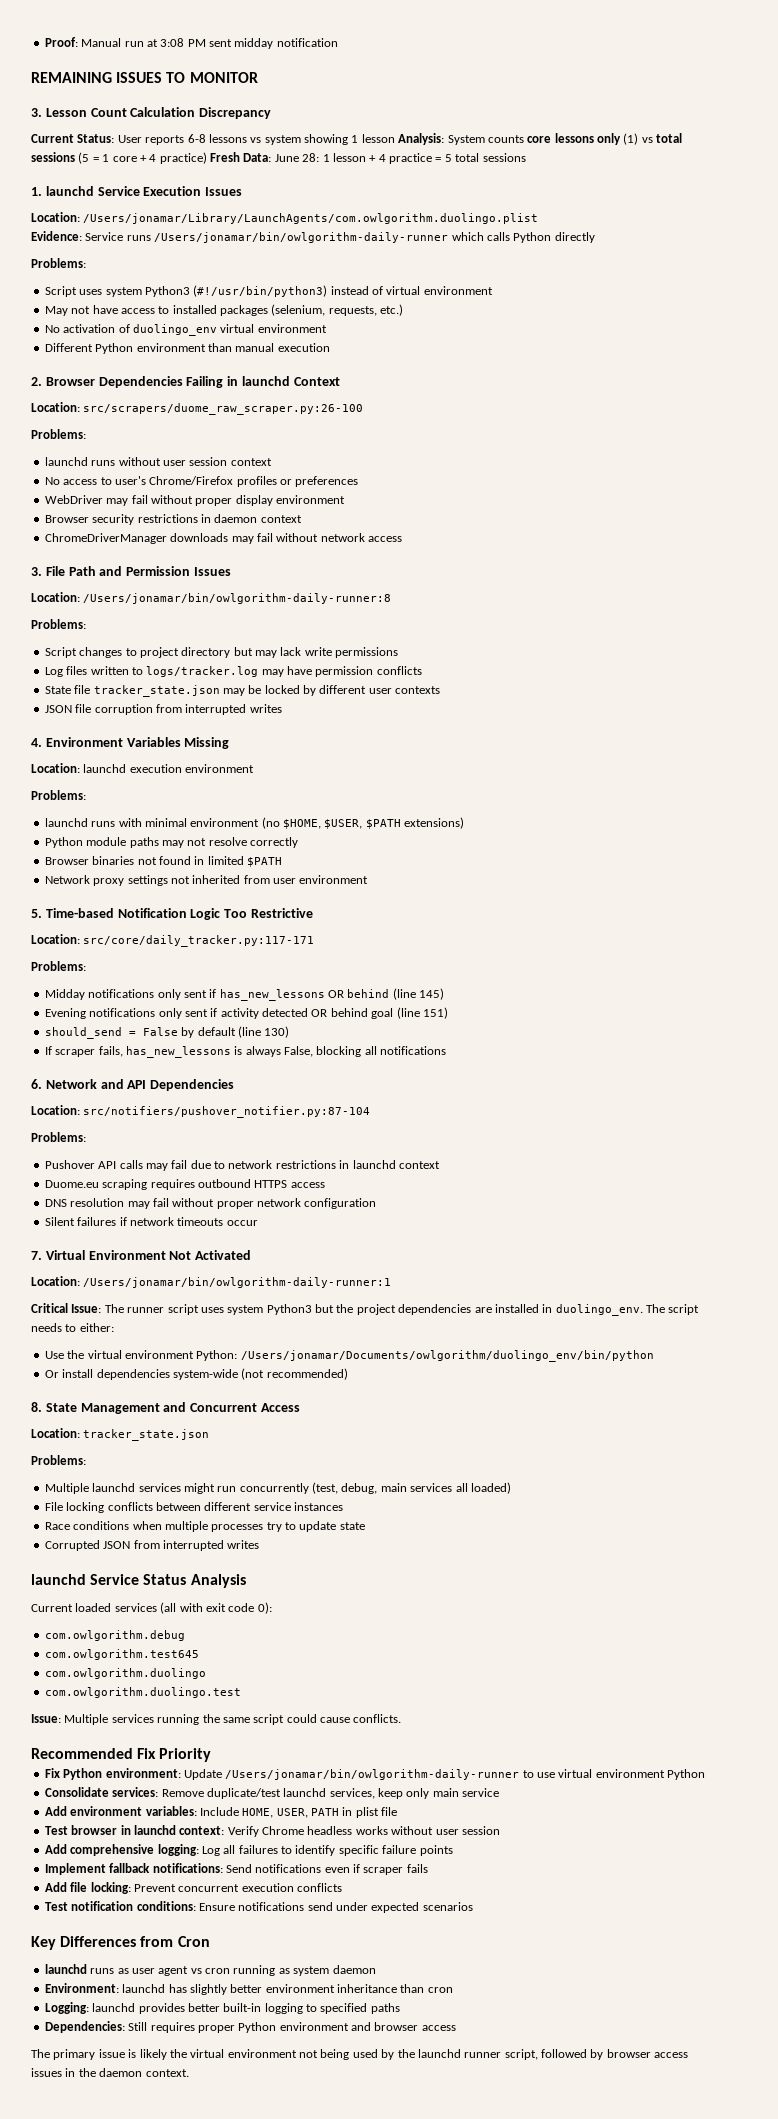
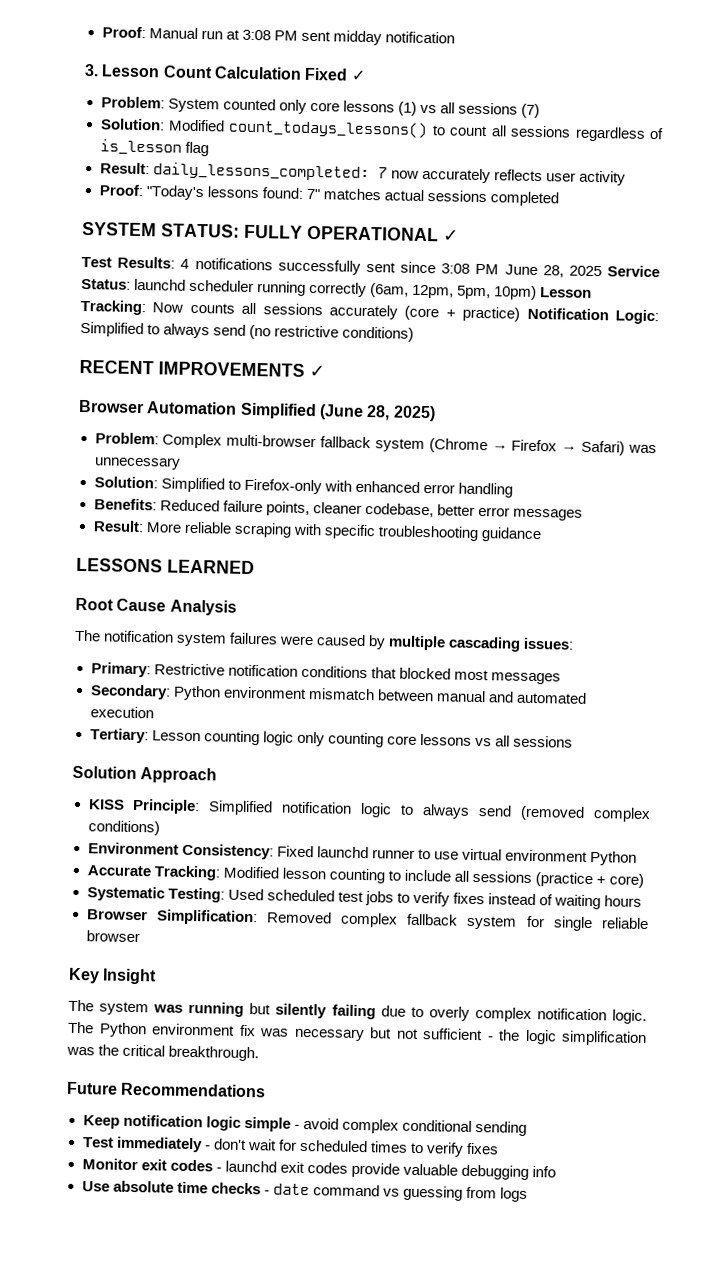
[31,72,258,83] // REMAINING ISSUES TO MONITOR -> (455, 37) none
[199,107,272,119] [31,133,683,145] [31,152,526,164] [31,186,243,196] [31,212,539,224] [31,231,595,243] [31,258,86,268] [44,285,493,297] [44,304,404,316] [44,324,327,336] [44,343,330,354] [31,376,340,388] [31,402,364,415] [31,429,86,439] [44,457,272,466] [44,476,359,487] [44,495,345,506] [44,514,302,525] [44,533,402,544] [31,566,231,576] [31,592,392,604] [31,619,86,629] [44,647,399,658] [44,666,422,677] [44,685,441,697] [44,704,282,715] [31,737,230,749] [31,763,255,773] [31,790,86,800] [44,817,465,829] [44,837,298,848] [44,856,282,867] [44,875,369,886] [31,908,313,920] [31,934,315,947] [31,961,86,971] [44,988,445,1001] [44,1007,448,1019] [44,1026,290,1039] [44,1046,447,1058] [31,1079,235,1091] [31,1105,371,1118] [31,1132,86,1142] [44,1160,440,1171] [44,1179,325,1190] [44,1198,377,1209] [44,1217,258,1226] [31,1250,252,1260] [31,1276,392,1288] [31,1303,700,1316] [31,1323,114,1332] [44,1350,654,1362] [44,1368,348,1380] [31,1402,300,1414] [31,1428,210,1441] [31,1455,86,1465] [44,1482,511,1494] [44,1502,343,1513] [44,1521,365,1532] [44,1540,260,1551] [31,1574,246,1588] [31,1602,272,1614] [44,1630,185,1641] [44,1649,199,1660] [44,1668,206,1679] [44,1687,241,1698] [31,1714,402,1725] [31,1748,212,1762] [44,1768,520,1780] Discrepancy // Current Status: User reports 6-8 lessons vs system showing 1 lesson Analysis: System counts core lessons only (1) vs total sessions (5 = 1 core + 4 practice) Fresh Data: June 28: 1 lesson + 4 practice = 5 total sessions // 1. launchd Service Execution Issues // Location: /Users/jonamar/Library/LaunchAgents/com.owlgorithm.duolingo.plist // Evidence: Service runs /Users/jonamar/bin/owlgorithm-daily-runner which calls Python directly // Problems: // Script uses system Python3 (#!/usr/bin/python3) instead of virtual environment // May not have access to installed packages (selenium, requests, etc.) // No activation of duolingo_env virtual environment // Different Python environment than manual execution // 2. Browser Dependencies Failing in launchd Context // Location: src/scrapers/duome_raw_scraper.py:26-100 // Problems: // launchd runs without user session context // No access to user's Chrome/Firefox profiles or preferences // WebDriver may fail without proper display environment // Browser security restrictions in daemon context // ChromeDriverManager downloads may fail without network access // 3. File Path and Permission Issues // Location: /Users/jonamar/bin/owlgorithm-daily-runner:8 // Problems: // Script changes to project directory but may lack write permissions // Log files written to logs/tracker.log may have permission conflicts // State file tracker_state.json may be locked by different user contexts // JSON file corruption from interrupted writes // 4. Environment Variables Missing // Location: launchd execution environment // Problems: // launchd runs with minimal environment (no $HOME, $USER, $PATH extensions) // Python module paths may not resolve correctly // Browser binaries not found in limited $PATH // Network proxy settings not inherited from user environment // 5. Time-based Notification Logic Too Restrictive // Location: src/core/daily_tracker.py:117-171 // Problems: // Midday notifications only sent if has_new_lessons OR behind (line 145) // Evening notifications only sent if activity detected OR behind goal (line 151) // should_send = False by default (line 130) // If scraper fails, has_new_lessons is always False, blocking all notifications // 6. Network and API Dependencies // Location: src/notifiers/pushover_notifier.py:87-104 // Problems: // Pushover API calls may fail due to network restrictions in launchd context // Duome.eu scraping requires outbound HTTPS access // DNS resolution may fail without proper network configuration // Silent failures if network timeouts occur // 7. Virtual Environment Not Activated // Location: /Users/jonamar/bin/owlgorithm-daily-runner:1 // Critical Issue: The runner script uses system Python3 but the project dependencies are installed in duolingo_env. The script needs to either: // Use the virtual environment Python: /Users/jonamar/Documents/owlgorithm/duolingo_env/bin/python // Or install dependencies system-wide (not recommended) // 8. State Management and Concurrent Access // Location: tracker_state.json // Problems: // Multiple launchd services might run concurrently (test, debug, main services all loaded) // File locking conflicts between different service instances // Race conditions when multiple processes try to update state // Corrupted JSON from interrupted writes // launchd Service Status Analysis // Current loaded services (all with exit code 0): // com.owlgorithm.debug // com.owlgorithm.test645 // com.owlgorithm.duolingo // com.owlgorithm.duolingo.test // Issue: Multiple services running the same script could cause conflicts. // Recommended Fix Priority // Fix Python environment: Update /Users/jonamar/bin/owlgorithm-daily-runner -> [304,67,366,81] [100,96,541,119] [99,118,664,142] [99,139,209,157] [99,162,626,186] [98,184,559,207] [82,221,459,242] [81,256,661,278] [81,278,593,300] [80,299,659,325] [80,321,415,342] [79,359,325,378] [78,399,436,422] [94,432,658,456] [93,456,181,470] [93,476,513,498] [93,498,583,521] [92,520,541,543] [76,557,255,575] [75,597,237,616] [74,629,575,652] [90,662,561,685] [89,684,587,704] [89,706,154,719] [89,728,573,748] [72,765,218,784] [87,798,652,823] [87,820,160,836] [87,842,415,860] Fixed ✓ // Problem: System counted only core lessons (1) vs all sessions (7) // Solution: Modified count_todays_lessons() to count all sessions regardless of is_lesson flag // Result: daily_lessons_completed: 7 now accurately reflects user activity // Proof: "Today's lessons found: 7" matches actual sessions completed // SYSTEM STATUS: FULLY OPERATIONAL ✓ // Test Results: 4 notifications successfully sent since 3:08 PM June 28, 2025 Service Status: launchd scheduler running correctly (6am, 12pm, 5pm, 10pm) Lesson Tracking: Now counts all sessions accurately (core + practice) Notification Logic: Simplified to always send (no restrictive conditions) // RECENT IMPROVEMENTS ✓ // Browser Automation Simplified (June 28, 2025) // Problem: Complex multi-browser fallback system (Chrome → Firefox → Safari) was unnecessary // Solution: Simplified to Firefox-only with enhanced error handling // Benefits: Reduced failure points, cleaner codebase, better error messages // Result: More reliable scraping with specific troubleshooting guidance // LESSONS LEARNED // Root Cause Analysis // The notification system failures were caused by multiple cascading issues: // Primary: Restrictive notification conditions that blocked most messages // Secondary: Python environment mismatch between manual and automated execution // Tertiary: Lesson counting logic only counting core lessons vs all sessions // Solution Approach // KISS Principle: Simplified notification logic to always send (removed complex conditions) // Environment Consistency: Fixed launchd runner
[44,1787,500,1799] [44,1806,398,1818] [44,1825,500,1837] [44,1844,453,1856] [44,1863,428,1875] [44,1882,342,1894] [44,1901,473,1913] [31,1936,210,1950] [44,1964,376,1976] [44,1983,453,1995] [44,2002,400,2014] [44,2021,456,2033] [31,2049,689,2060] [31,2068,189,2077] Consolidate services: Remove duplicate/test launchd services, keep only main service // Add environment variables: Include HOME, USER, PATH in plist file // Test browser in launchd context: Verify Chrome headless works without user session // Add comprehensive logging: Log all failures to identify specific failure points // Implement fallback notifications: Send notifications even if scraper fails // Add file locking: Prevent concurrent execution conflicts // Test notification conditions: Ensure notifications send under expected scenarios // Key Differences from Cron // launchd runs as user agent vs cron running as system daemon // Environment: launchd has slightly better environment inheritance than cron // Logging: launchd provides better built-in logging to specified paths // Dependencies: Still requires proper Python environment and browser access // The primary issue is likely the virtual environment not being used by the launchd runner script, followed by browser access issues in the daemon context. -> [86,865,645,888] [86,886,643,910] [86,909,649,932] [85,930,140,943] [68,967,158,985] [68,999,647,1025] [68,1021,647,1047] [66,1044,260,1062] [66,1081,267,1098] [82,1114,527,1136] [82,1136,500,1157] [81,1158,557,1180] [81,1180,529,1202] Accurate Tracking: Modified lesson counting to include all sessions (practice + core) // Systematic Testing: Used scheduled test jobs to verify fixes instead of waiting hours // Browser Simplification: Removed complex fallback system for single reliable browser // Key Insight // The system was running but silently failing due to overly complex notification logic. The Python environment fix was necessary but not sufficient - the logic simplification was the critical breakthrough. // Future Recommendations // Keep notification logic simple - avoid complex conditional sending // Test immediately - don't wait for scheduled times to verify fixes // Monitor exit codes - launchd exit codes provide valuable debugging info // Use absolute time checks - date command vs guessing from logs

